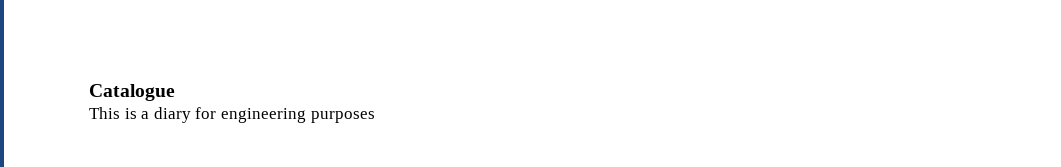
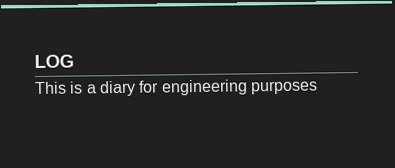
[89,84,175,101] Catalogue -> [34,54,74,69] LOG

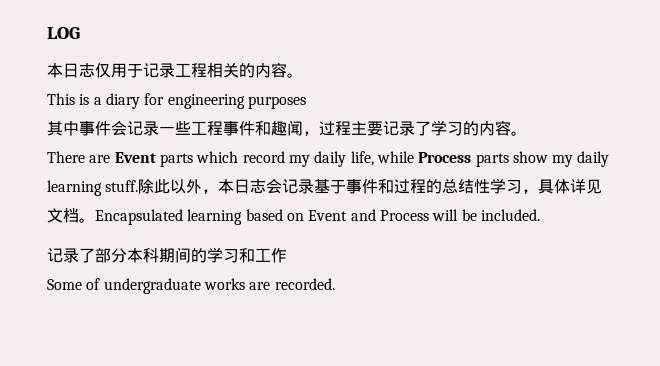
(74, 61) none -> [47,62,303,78] // 本日志仅用于记录工程相关的内容。
(318, 87) none -> [47,120,527,136] [47,151,610,167] [47,178,603,196] [47,208,540,225] [47,247,287,263] [47,278,335,294] // 其中事件会记录一些工程事件和趣闻，过程主要记录了学习的内容。 // There are Event parts which record my daily life, while Process parts show my daily learning stuff.除此以外，本日志会记录基于事件和过程的总结性学习，具体详见文档。Encapsulated learning based on Event and Process will be included. // 记录了部分本科期间的学习和工作 // Some of undergraduate works are recorded.

